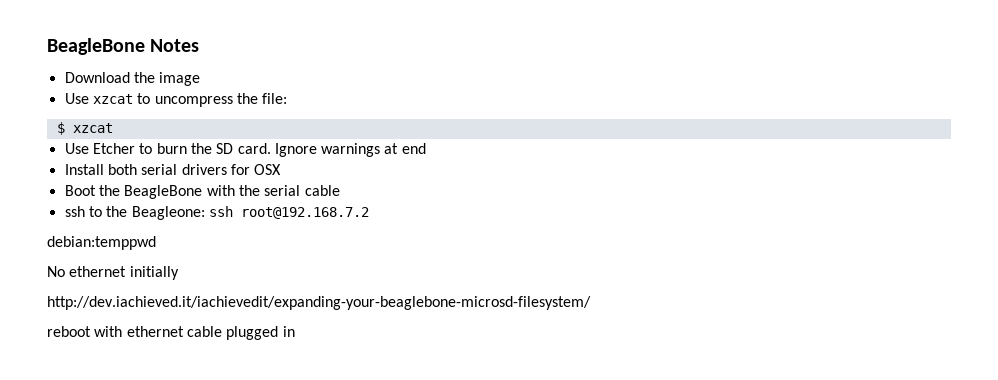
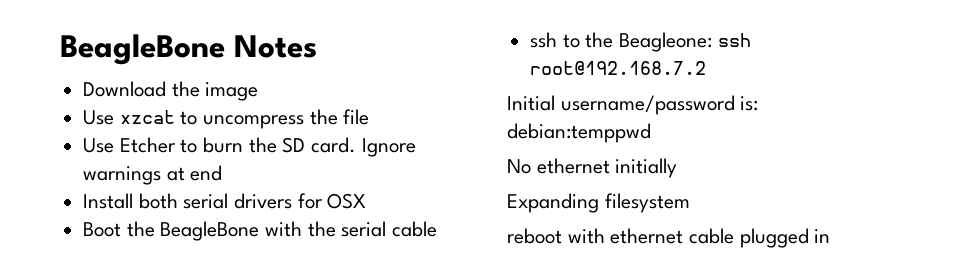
[262,93,288,104] [56,122,113,135] file: // $ xzcat -> [343,109,370,125] file
(369, 213) none -> [507,95,759,115] Initial username/password is:
[47,296,591,310] http://dev.iachieved.it/iachievedit/expanding-your-beaglebone-microsd-filesystem/ -> [507,193,690,213] Expanding filesystem

